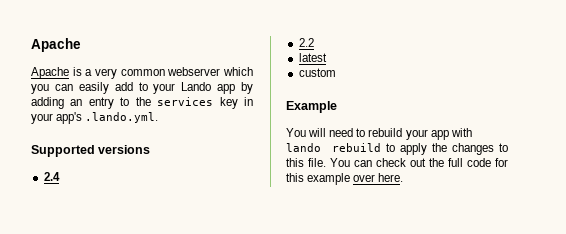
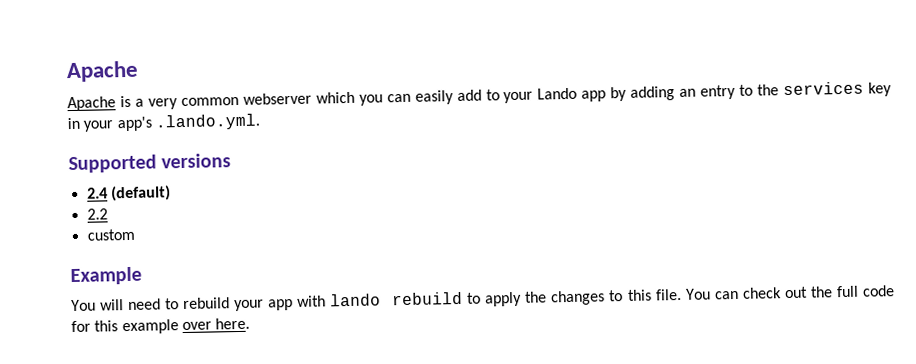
(60, 176) none -> [110,185,171,202] (default)
[298,53,327,62] // latest -> (108, 214) none

